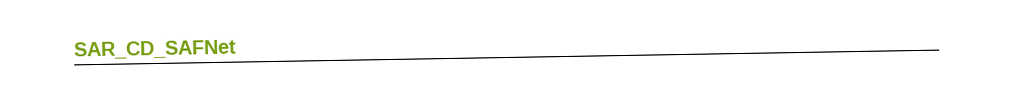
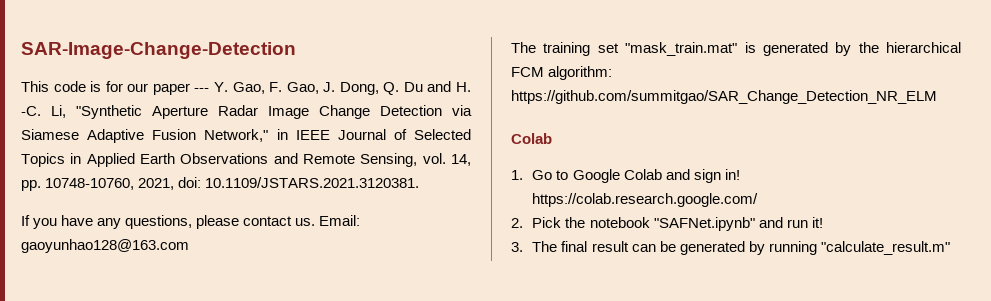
[73,39,237,60] SAR_CD_SAFNet -> [21,42,296,59] [21,81,471,95] [21,105,472,119] [21,129,471,143] [21,153,471,167] [21,177,420,191] [21,215,361,229] [21,239,189,253] [511,42,961,56] [511,66,613,80] [511,90,937,104] [511,133,552,144] [511,169,740,183] [532,193,759,207] [511,217,823,231] [511,241,950,255] SAR-Image-Change-Detection // This code is for our paper --- Y. Gao, F. Gao, J. Dong, Q. Du and H. -C. Li, "Synthetic Aperture Radar Image Change Detection via Siamese Adaptive Fusion Network," in IEEE Journal of Selected Topics in Applied Earth Observations and Remote Sensing, vol. 14, pp. 10748-10760, 2021, doi: 10.1109/JSTARS.2021.3120381. // If you have any questions, please contact us. Email: gaoyunhao128@163.com // The training set "mask_train.mat" is generated by the hierarchical FCM algorithm: https://github.com/summitgao/SAR_Change_Detection_NR_ELM // Colab // 1. Go to Google Colab and sign in! https://colab.research.google.com/ // 2. Pick the notebook "SAFNet.ipynb" and run it! // 3. The final result can be generated by running "calculate_result.m"

